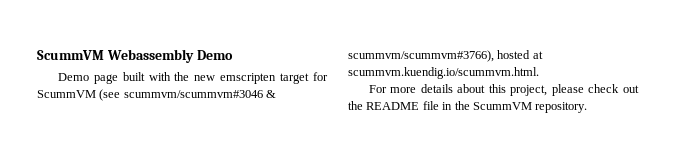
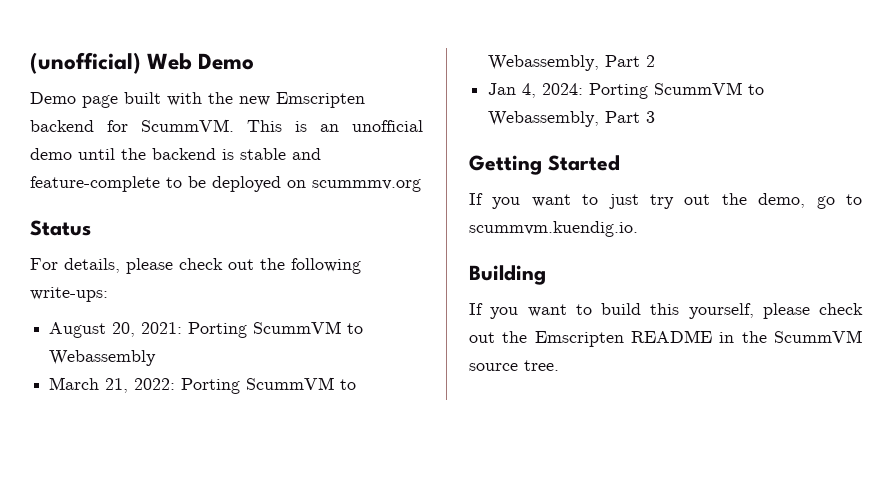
[37,49,194,63] ScummVM Webassembly -> [30,52,193,74] (unofficial) Web
[220,72,328,84] [37,89,277,101] [348,50,543,62] [348,67,539,79] [368,84,639,96] [348,101,439,110] emscripten target for ScummVM (see scummvm/scummvm#3046 & scummvm/scummvm#3766), hosted at scummvm.kuendig.io/scummvm.html. // For more details about this project, please check out the README file -> [276,92,365,108] [30,119,423,132] [30,148,321,160] [30,176,421,192] [30,220,91,236] [30,258,361,274] [30,287,108,302] [49,321,364,338] [49,350,157,366] [49,377,357,394] [488,55,656,71] [488,82,765,99] [488,111,656,127] [469,155,620,175] [469,193,862,209] [469,221,638,237] [469,265,546,285] [469,303,863,319] [469,330,712,347] Emscripten backend for ScummVM. This is an unofficial demo until the backend is stable and feature-complete to be deployed on scummmv.org // Status // For details, please check out the following write-ups: // August 20, 2021: Porting ScummVM to Webassembly // March 21, 2022: Porting ScummVM to Webassembly, Part 2 // Jan 4, 2024: Porting ScummVM to Webassembly, Part 3 // Getting Started // If you want to just try out the demo, go to scummvm.kuendig.io. // Building // If you want to build this yourself, please check out the Emscripten README
[535,102,588,113] repository. -> [469,360,559,371] source tree.

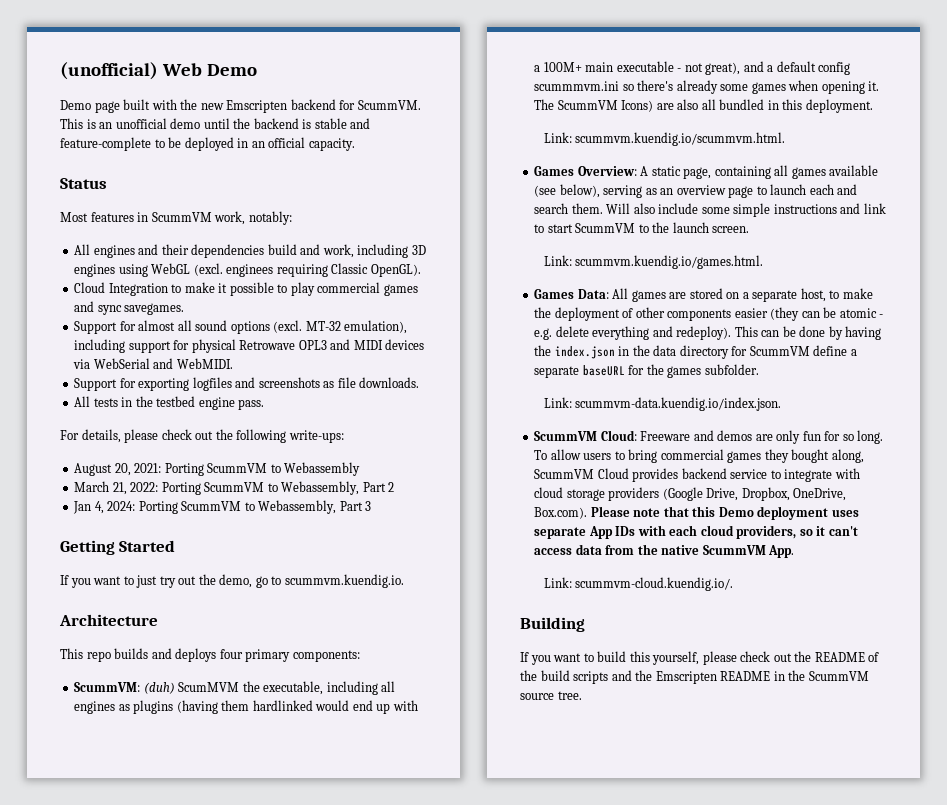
[287,179,421,192] [30,220,91,236] on scummmv.org // Status -> [237,137,355,151] [60,178,107,189] [60,211,292,225] [74,244,426,258] [74,263,421,277] [74,282,418,296] [74,301,185,315] [74,320,408,334] [74,339,425,353] [73,358,233,369] [74,377,420,391] [74,396,265,410] in an official capacity. // Status // Most features in ScummVM work, notably: // All engines and their dependencies build and work, including 3D engines using WebGL (excl. enginees requiring Classic OpenGL). // Cloud Integration to make it possible to play commercial games and sync savegames. // Support for almost all sound options (excl. MT-32 emulation), including support for physical Retrowave OPL3 and MIDI devices via WebSerial and WebMIDI. // Support for exporting logfiles and screenshots as file downloads. // All tests in the testbed engine pass.
(638, 229) none -> [59,614,158,626] [60,648,360,662] [74,681,396,695] [74,700,418,714] [534,61,851,75] [534,80,880,94] [534,99,873,113] [543,132,786,146] [534,165,879,179] [534,184,858,198] [534,203,886,217] [534,222,750,233] [543,255,764,269] [534,288,873,302] [534,307,884,321] [534,326,882,340] [534,345,857,359] [534,364,759,378] [543,397,782,411] [534,430,884,444] [534,449,864,463] [534,468,860,482] [534,487,847,501] [534,506,859,520] [534,525,858,539] [534,544,795,558] [543,577,734,591] // Architecture // This repo builds and deploys four primary components: // ScummVM: (duh) ScumMVM the executable, including all engines as plugins (having them hardlinked would end up with a 100M+ main executable - not great), and a default config scummmvm.ini so there's already some games when opening it. The ScummVM Icons) are also all bundled in this deployment. // Link: scummvm.kuendig.io/scummvm.html. // Games Overview: A static page, containing all games available (see below), serving as an overview page to launch each and search them. Will also include some simple instructions and link to start ScummVM to the launch screen. // Link: scummvm.kuendig.io/games.html. // Games Data: All games are stored on a separate host, to make the deployment of other components easier (they can be atomic - e.g. delete everything and redeploy). This can be done by having the index.json in the data directory for ScummVM define a separate baseURL for the games subfolder. // Link: scummvm-data.kuendig.io/index.json. // ScummVM Cloud: Freeware and demos are only fun for so long. To allow users to bring commercial games they bought along, ScummVM Cloud provides backend service to integrate with cloud storage providers (Google Drive, Dropbox, OneDrive, Box.com). Please note that this Demo deployment uses separate App IDs with each cloud providers, so it can't access data from the native ScummVM App. // Link: scummvm-cloud.kuendig.io/.
(528, 337) none -> [814,652,880,662] [520,670,653,684] README of the build scripts and the

